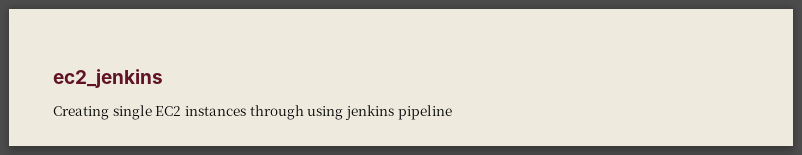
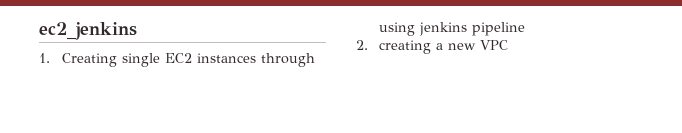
(163, 78) none -> [39,53,50,63] 1.
(452, 112) none -> [356,40,508,54] // 2. creating a new VPC

